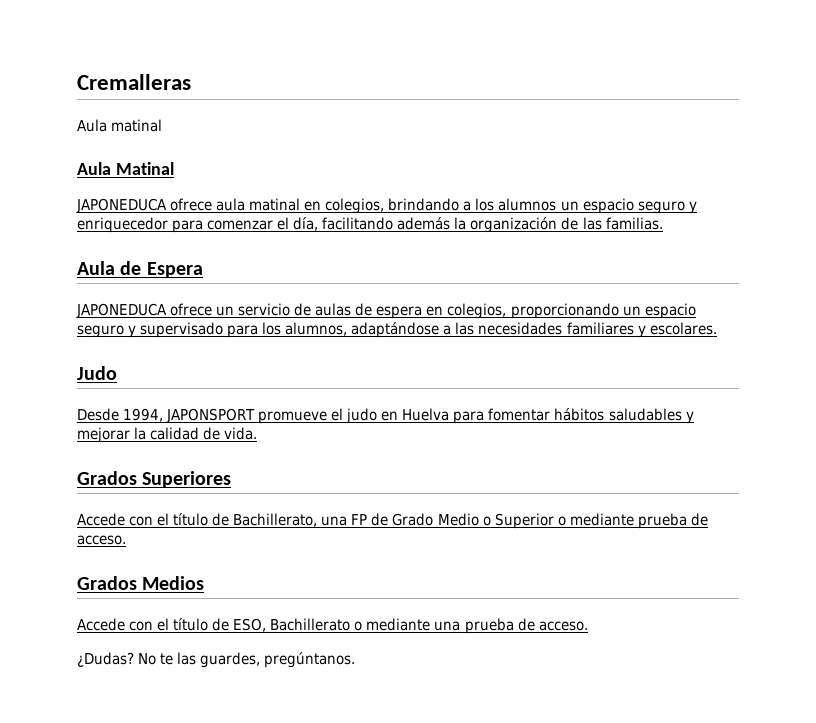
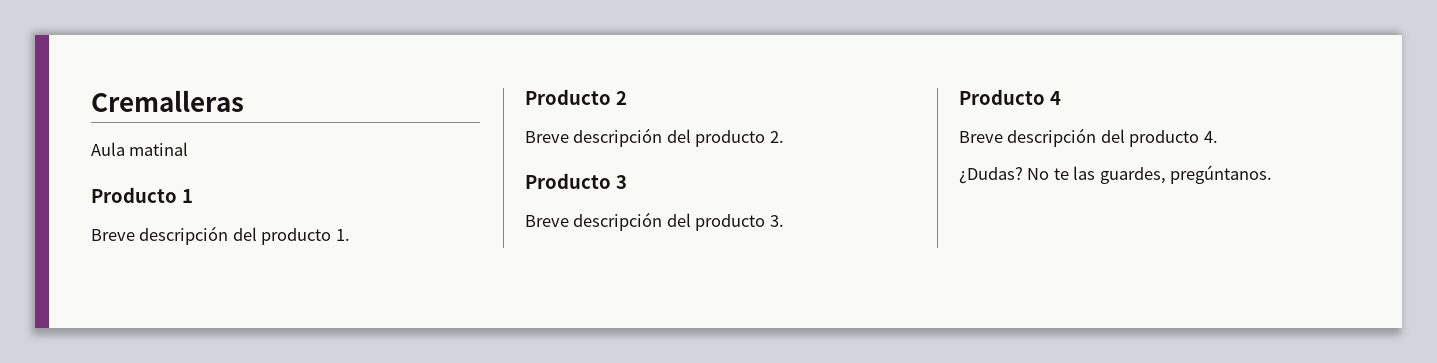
[77,162,174,175] [76,198,697,214] [77,217,663,233] [77,261,203,278] [76,303,696,319] [77,322,717,338] [77,366,117,380] [77,408,694,424] [77,427,258,443] [77,471,232,488] [77,513,708,529] [77,535,126,545] [77,576,205,590] [77,618,588,634] Aula Matinal // JAPONEDUCA ofrece aula matinal en colegios, brindando a los alumnos un espacio seguro y enriquecedor para comenzar el día, facilitando además la organización de las familias. // Aula de Espera // JAPONEDUCA ofrece un servicio de aulas de espera en colegios, proporcionando un espacio seguro y supervisado para los alumnos, adaptándose a las necesidades familiares y escolares. // Judo // Desde 1994, JAPONSPORT promueve el judo en Huelva para fomentar hábitos saludables y mejorar la calidad de vida. // Grados Superiores // Accede con el título de Bachillerato, una FP de Grado Medio o Superior o mediante prueba de acceso. // Grados Medios // Accede con el título de ESO, Bachillerato o mediante una prueba de acceso. -> [91,187,193,203] [91,226,350,245] [525,89,627,105] [525,128,784,147] [525,173,627,189] [525,212,784,231] [959,89,1061,105] [959,128,1218,147] Producto 1 // Breve descripción del producto 1. // Producto 2 // Breve descripción del producto 2. // Producto 3 // Breve descripción del producto 3. // Producto 4 // Breve descripción del producto 4.

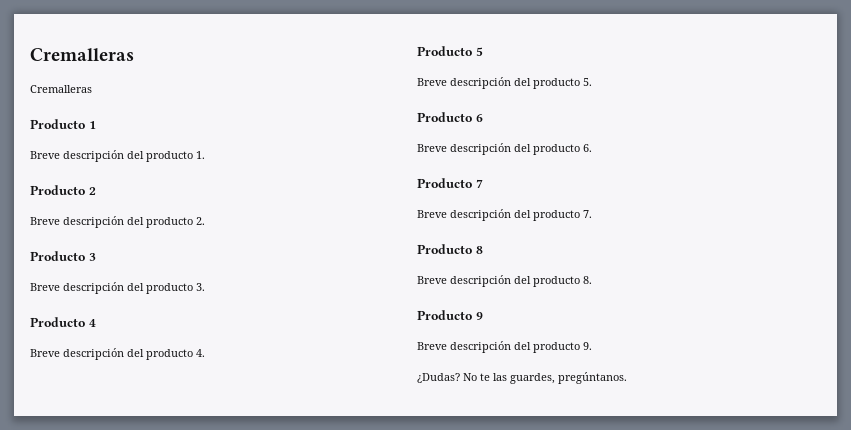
[91,90,244,112] [91,142,189,156] Cremalleras // Aula matinal -> [30,48,134,61] [30,85,92,93] Cremalleras // Cremalleras
(1218, 137) none -> [417,46,483,56] [417,77,592,89] [417,112,483,122] [417,143,592,155] [417,178,483,188] [417,209,592,221] [417,244,483,254] [417,275,592,287] [417,310,483,320] [417,341,592,353] // Producto 5 // Breve descripción del producto 5. // Producto 6 // Breve descripción del producto 6. // Producto 7 // Breve descripción del producto 7. // Producto 8 // Breve descripción del producto 8. // Producto 9 // Breve descripción del producto 9.

